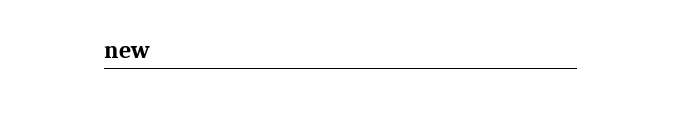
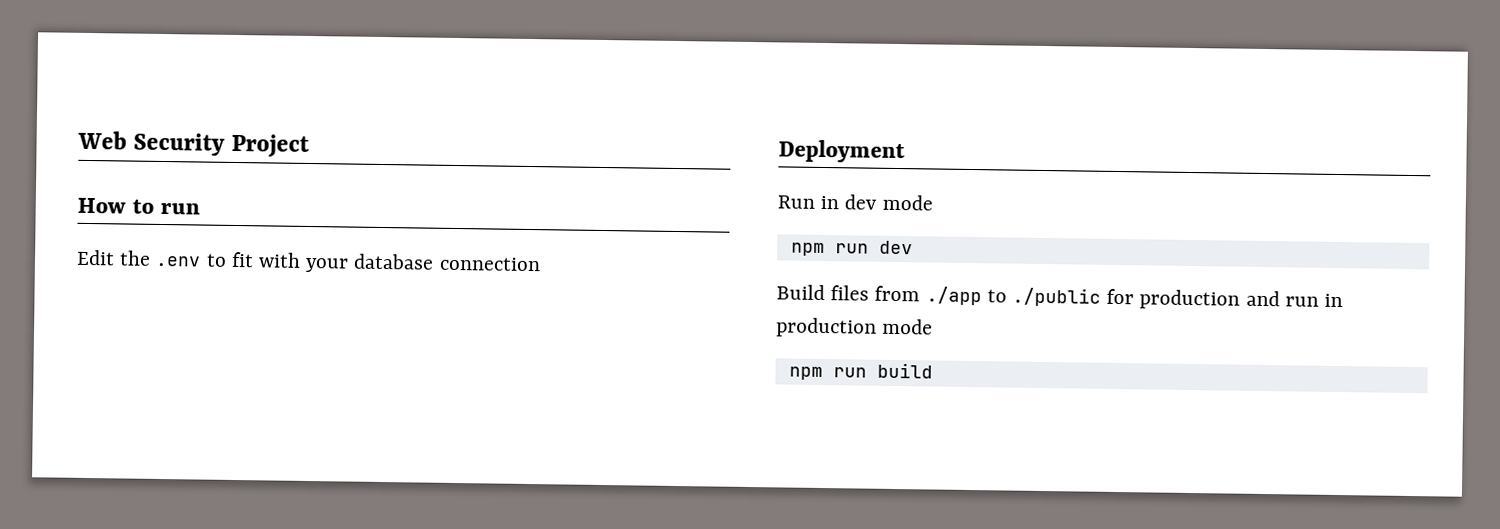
[104,46,150,58] new -> [77,130,311,159] [77,197,200,215] [76,249,541,273] [778,139,905,164] [777,194,933,211] [790,240,913,257] [776,284,1344,310] [776,317,934,338] [788,362,933,380] Web Security Project // How to run // Edit the .env to fit with your database connection // Deployment // Run in dev mode // npm run dev // Build files from ./app to ./public for production and run in production mode // npm run build

